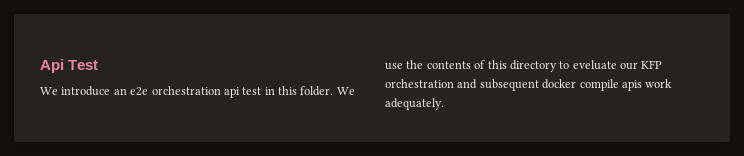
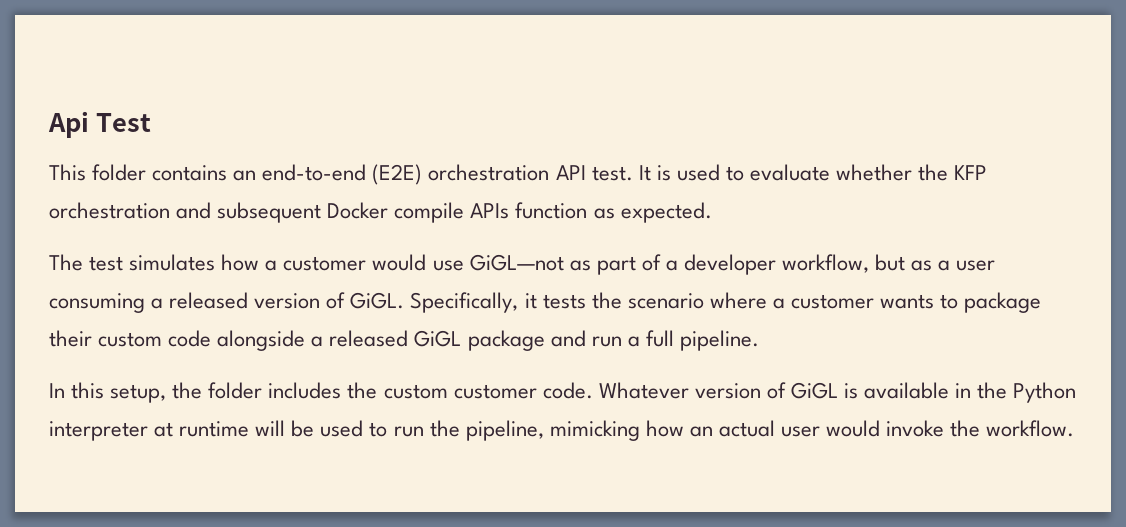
[40,86,355,98] [385,60,663,72] [385,79,673,91] [385,98,444,110] We introduce an e2e orchestration api test in this folder. We use the contents of this directory to eveluate our KFP orchestration and subsequent docker compile apis work adequately. -> [49,164,988,185] [49,202,712,223] [49,254,996,275] [49,292,1042,313] [49,330,759,351] [49,382,1077,403] [49,420,1075,441] This folder contains an end-to-end (E2E) orchestration API test. It is used to evaluate whether the KFP orchestration and subsequent Docker compile APIs function as expected. // The test simulates how a customer would use GiGL—not as part of a developer workflow, but as a user consuming a released version of GiGL. Specifically, it tests the scenario where a customer wants to package their custom code alongside a released GiGL package and run a full pipeline. // In this setup, the folder includes the custom customer code. Whatever version of GiGL is available in the Python interpreter at runtime will be used to run the pipeline, mimicking how an actual user would invoke the workflow.

